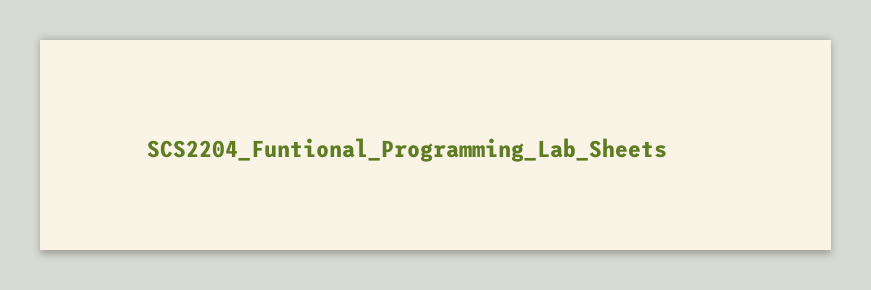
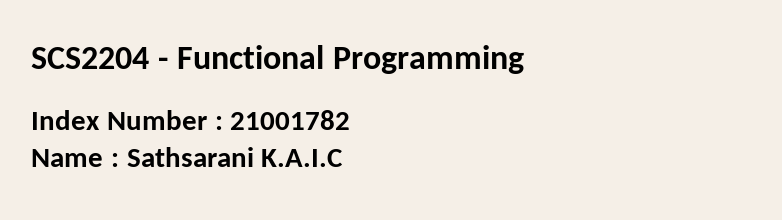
[147,138,667,162] SCS2204_Funtional_Programming_Lab_Sheets -> [31,45,525,74] [31,110,351,130] [31,147,344,167] SCS2204 - Functional Programming // Index Number : 21001782 // Name : Sathsarani K.A.I.C

